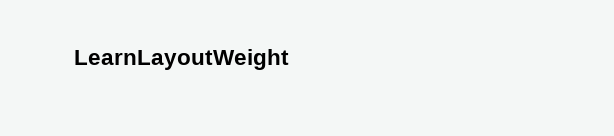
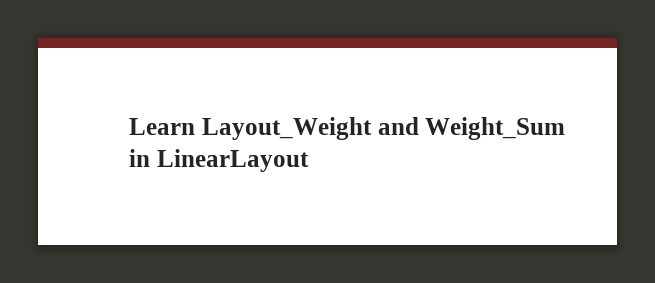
[74,49,289,70] LearnLayoutWeight -> [129,117,566,140] [129,149,309,172] Learn Layout_Weight and Weight_Sum in LinearLayout

